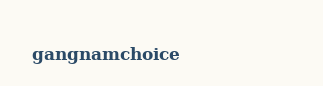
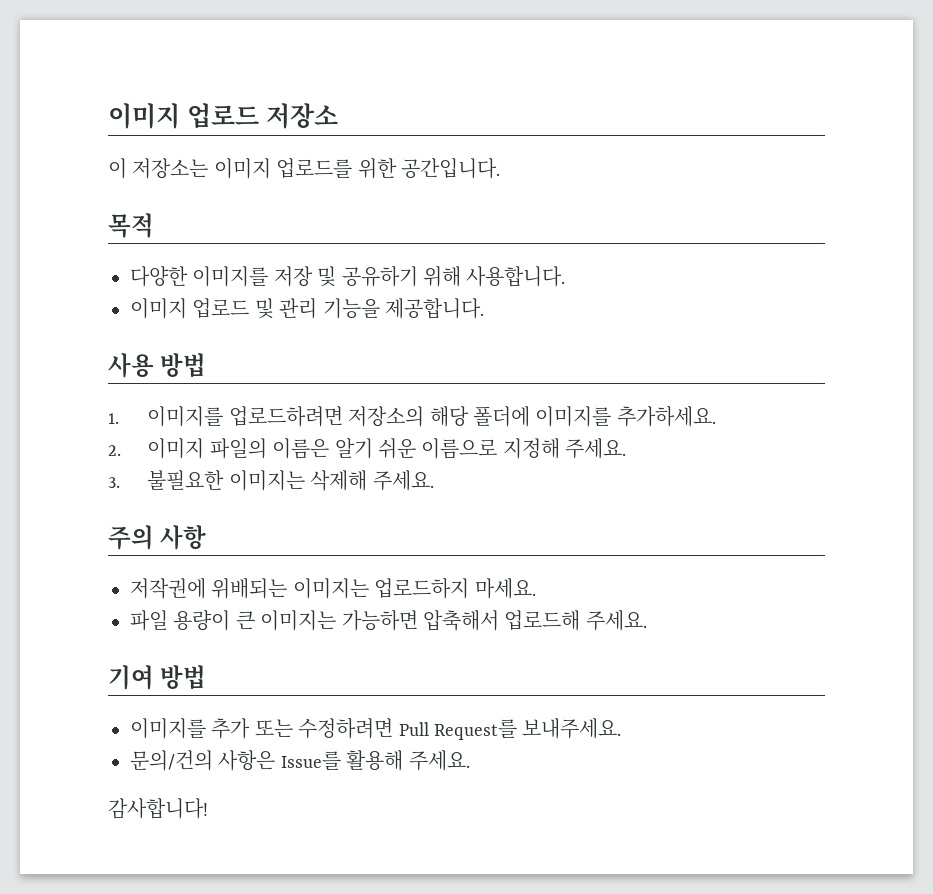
[32,47,180,64] gangnamchoice -> [108,103,338,129] [108,158,500,179] [108,213,154,238] [130,266,566,287] [130,298,484,319] [108,353,207,378] [108,406,716,427] [108,438,627,459] [108,470,434,491] [108,525,207,550] [130,578,536,599] [130,610,647,631] [108,665,207,690] [130,718,622,740] [130,750,470,771] [108,798,208,819] 이미지 업로드 저장소 // 이 저장소는 이미지 업로드를 위한 공간입니다. // 목적 // 다양한 이미지를 저장 및 공유하기 위해 사용합니다. // 이미지 업로드 및 관리 기능을 제공합니다. // 사용 방법 // 1. 이미지를 업로드하려면 저장소의 해당 폴더에 이미지를 추가하세요. // 2. 이미지 파일의 이름은 알기 쉬운 이름으로 지정해 주세요. // 3. 불필요한 이미지는 삭제해 주세요. // 주의 사항 // 저작권에 위배되는 이미지는 업로드하지 마세요. // 파일 용량이 큰 이미지는 가능하면 압축해서 업로드해 주세요. // 기여 방법 // 이미지를 추가 또는 수정하려면 Pull Request를 보내주세요. // 문의/건의 사항은 Issue를 활용해 주세요. // 감사합니다!

